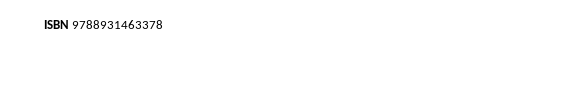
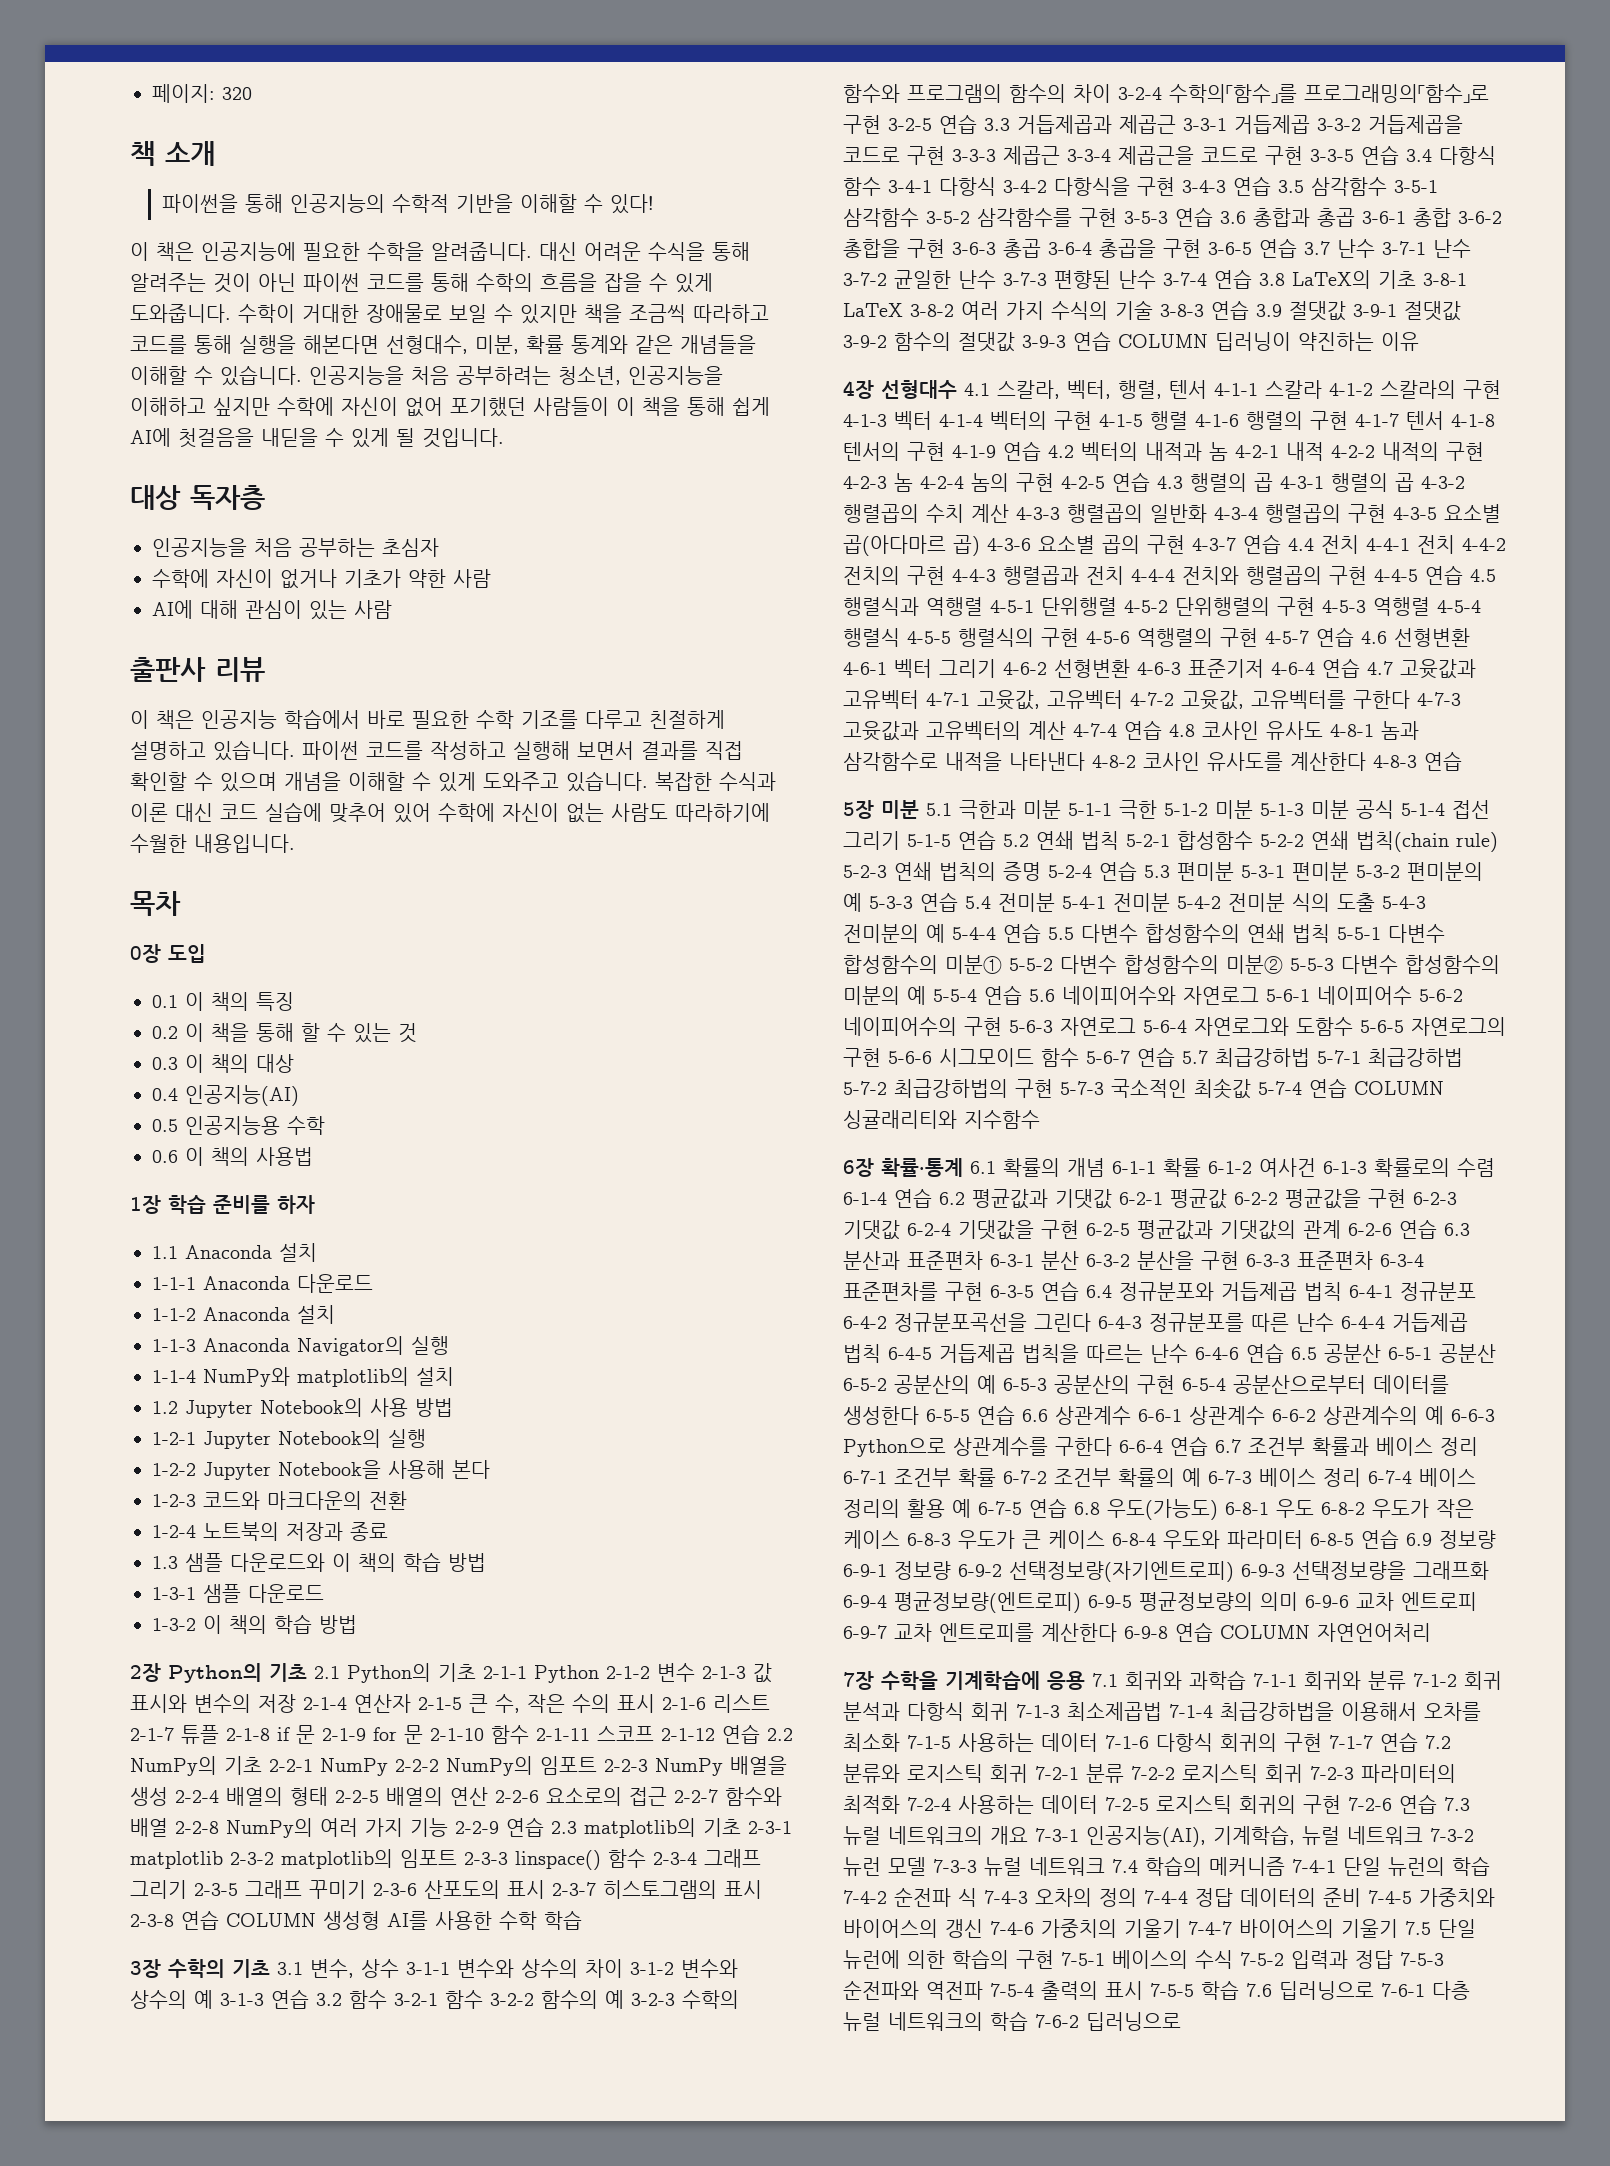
[44,20,164,29] ISBN 9788931463378 -> [152,84,252,103] [130,141,215,166] [161,194,654,214] [130,242,750,261] [130,273,713,293] [130,304,769,324] [130,335,756,354] [130,365,723,386] [130,397,770,417] [130,428,504,448] [130,485,265,510] [152,538,439,557] [152,569,491,589] [152,600,392,620] [130,657,265,682] [130,709,725,729] [130,740,743,761] [130,771,776,792] [130,802,770,823] [130,834,295,853] [130,891,181,916] [130,944,206,963] [152,992,294,1011] [152,1023,417,1043] [152,1054,294,1073] [152,1085,299,1106] [152,1116,325,1135] [152,1147,313,1166] [130,1195,315,1214] [152,1243,317,1262] [152,1274,373,1293] [152,1305,335,1324] [152,1336,449,1356] [152,1367,454,1387] [152,1398,453,1418] [152,1429,426,1449] [152,1460,490,1480] [152,1491,407,1510] [152,1522,388,1541] [152,1552,486,1572] [152,1584,324,1603] [152,1614,357,1634] [130,1663,772,1683] [130,1694,770,1713] [130,1724,793,1744] [130,1756,787,1776] [130,1787,782,1806] [130,1817,792,1838] [130,1849,761,1870] [130,1880,762,1899] [130,1910,582,1930] [130,1959,738,1978] [130,1989,739,2009] [843,84,1489,103] [843,114,1463,134] [843,145,1496,165] [843,176,1438,196] [843,207,1502,227] [843,238,1471,258] [843,269,1467,289] [843,300,1461,321] [843,331,1419,352] [843,380,1501,399] [843,411,1495,430] [843,441,1484,461] [843,472,1465,492] [843,504,1501,523] [843,534,1506,556] [843,565,1496,585] [843,597,1481,616] [843,627,1470,647] [843,658,1476,679] [843,690,1461,710] [843,720,1419,741] [843,751,1462,771] [843,800,1490,819] [843,830,1498,852] [843,861,1483,881] [843,892,1426,912] [843,923,1445,943] [843,955,1500,974] [843,985,1463,1005] [843,1017,1506,1036] [843,1047,1463,1067] [843,1078,1444,1099] [843,1110,1040,1129] [843,1158,1495,1177] [843,1188,1457,1209] [843,1219,1470,1240] [843,1251,1424,1270] [843,1281,1476,1301] [843,1313,1468,1332] [843,1343,1496,1363] [843,1375,1449,1394] [843,1405,1495,1425] [843,1436,1478,1457] [843,1468,1476,1487] [843,1498,1474,1520] [843,1529,1496,1549] [843,1561,1489,1582] [843,1592,1477,1613] [843,1622,1431,1642] [843,1670,1502,1690] [843,1702,1481,1721] [843,1732,1451,1752] [843,1764,1456,1783] [843,1794,1470,1814] [843,1825,1474,1847] [843,1856,1490,1876] [843,1887,1495,1907] [843,1919,1476,1938] [843,1949,1444,1969] [843,1980,1470,2000] [843,2011,1181,2031] 페이지: 320 // 책 소개 // 파이썬을 통해 인공지능의 수학적 기반을 이해할 수 있다! // 이 책은 인공지능에 필요한 수학을 알려줍니다. 대신 어려운 수식을 통해 알려주는 것이 아닌 파이썬 코드를 통해 수학의 흐름을 잡을 수 있게 도와줍니다. 수학이 거대한 장애물로 보일 수 있지만 책을 조금씩 따라하고 코드를 통해 실행을 해본다면 선형대수, 미분, 확률 통계와 같은 개념들을 이해할 수 있습니다. 인공지능을 처음 공부하려는 청소년, 인공지능을 이해하고 싶지만 수학에 자신이 없어 포기했던 사람들이 이 책을 통해 쉽게 AI에 첫걸음을 내딛을 수 있게 될 것입니다. // 대상 독자층 // 인공지능을 처음 공부하는 초심자 // 수학에 자신이 없거나 기초가 약한 사람 // AI에 대해 관심이 있는 사람 // 출판사 리뷰 // 이 책은 인공지능 학습에서 바로 필요한 수학 기조를 다루고 친절하게 설명하고 있습니다. 파이썬 코드를 작성하고 실행해 보면서 결과를 직접 확인할 수 있으며 개념을 이해할 수 있게 도와주고 있습니다. 복잡한 수식과 이론 대신 코드 실습에 맞추어 있어 수학에 자신이 없는 사람도 따라하기에 수월한 내용입니다. // 목차 // 0장 도입 // 0.1 이 책의 특징 // 0.2 이 책을 통해 할 수 있는 것 // 0.3 이 책의 대상 // 0.4 인공지능(AI) // 0.5 인공지능용 수학 // 0.6 이 책의 사용법 // 1장 학습 준비를 하자 // 1.1 Anaconda 설치 // 1-1-1 Anaconda 다운로드 // 1-1-2 Anaconda 설치 // 1-1-3 Anaconda Navigator의 실행 // 1-1-4 NumPy와 matplotlib의 설치 // 1.2 Jupyter Notebook의 사용 방법 // 1-2-1 Jupyter Notebook의 실행 // 1-2-2 Jupyter Notebook을 사용해 본다 // 1-2-3 코드와 마크다운의 전환 // 1-2-4 노트북의 저장과 종료 // 1.3 샘플 다운로드와 이 책의 학습 방법 // 1-3-1 샘플 다운로드 // 1-3-2 이 책의 학습 방법 // 2장 Python의 기초 2.1 Python의 기초 2-1-1 Python 2-1-2 변수 2-1-3 값 표시와 변수의 저장 2-1-4 연산자 2-1-5 큰 수, 작은 수의 표시 2-1-6 리스트 2-1-7 튜플 2-1-8 if 문 2-1-9 for 문 2-1-10 함수 2-1-11 스코프 2-1-12 연습 2.2 NumPy의 기초 2-2-1 NumPy 2-2-2 NumPy의 임포트 2-2-3 NumPy 배열을 생성 2-2-4 배열의 형태 2-2-5 배열의 연산 2-2-6 요소로의 접근 2-2-7 함수와 배열 2-2-8 NumPy의 여러 가지 기능 2-2-9 연습 2.3 matplotlib의 기초 2-3-1 matplotlib 2-3-2 matplotlib의 임포트 2-3-3 linspace() 함수 2-3-4 그래프 그리기 2-3-5 그래프 꾸미기 2-3-6 산포도의 표시 2-3-7 히스토그램의 표시 2-3-8 연습 COLUMN 생성형 AI를 사용한 수학 학습 // 3장 수학의 기초 3.1 변수, 상수 3-1-1 변수와 상수의 차이 3-1-2 변수와 상수의 예 3-1-3 연습 3.2 함수 3-2-1 함수 3-2-2 함수의 예 3-2-3 수학의 함수와 프로그램의 함수의 차이 3-2-4 수학의「함수」를 프로그래밍의「함수」로 구현 3-2-5 연습 3.3 거듭제곱과 제곱근 3-3-1 거듭제곱 3-3-2 거듭제곱을 코드로 구현 3-3-3 제곱근 3-3-4 제곱근을 코드로 구현 3-3-5 연습 3.4 다항식 함수 3-4-1 다항식 3-4-2 다항식을 구현 3-4-3 연습 3.5 삼각함수 3-5-1 삼각함수 3-5-2 삼각함수를 구현 3-5-3 연습 3.6 총합과 총곱 3-6-1 총합 3-6-2 총합을 구현 3-6-3 총곱 3-6-4 총곱을 구현 3-6-5 연습 3.7 난수 3-7-1 난수 3-7-2 균일한 난수 3-7-3 편향된 난수 3-7-4 연습 3.8 LaTeX의 기초 3-8-1 LaTeX 3-8-2 여러 가지 수식의 기술 3-8-3 연습 3.9 절댓값 3-9-1 절댓값 3-9-2 함수의 절댓값 3-9-3 연습 COLUMN 딥러닝이 약진하는 이유 // 4장 선형대수 4.1 스칼라, 벡터, 행렬, 텐서 4-1-1 스칼라 4-1-2 스칼라의 구현 4-1-3 벡터 4-1-4 벡터의 구현 4-1-5 행렬 4-1-6 행렬의 구현 4-1-7 텐서 4-1-8 텐서의 구현 4-1-9 연습 4.2 벡터의 내적과 놈 4-2-1 내적 4-2-2 내적의 구현 4-2-3 놈 4-2-4 놈의 구현 4-2-5 연습 4.3 행렬의 곱 4-3-1 행렬의 곱 4-3-2 행렬곱의 수치 계산 4-3-3 행렬곱의 일반화 4-3-4 행렬곱의 구현 4-3-5 요소별 곱(아다마르 곱) 4-3-6 요소별 곱의 구현 4-3-7 연습 4.4 전치 4-4-1 전치 4-4-2 전치의 구현 4-4-3 행렬곱과 전치 4-4-4 전치와 행렬곱의 구현 4-4-5 연습 4.5 행렬식과 역행렬 4-5-1 단위행렬 4-5-2 단위행렬의 구현 4-5-3 역행렬 4-5-4 행렬식 4-5-5 행렬식의 구현 4-5-6 역행렬의 구현 4-5-7 연습 4.6 선형변환 4-6-1 벡터 그리기 4-6-2 선형변환 4-6-3 표준기저 4-6-4 연습 4.7 고윳값과 고유벡터 4-7-1 고윳값, 고유벡터 4-7-2 고윳값, 고유벡터를 구한다 4-7-3 고윳값과 고유벡터의 계산 4-7-4 연습 4.8 코사인 유사도 4-8-1 놈과 삼각함수로 내적을 나타낸다 4-8-2 코사인 유사도를 계산한다 4-8-3 연습 // 5장 미분 5.1 극한과 미분 5-1-1 극한 5-1-2 미분 5-1-3 미분 공식 5-1-4 접선 그리기 5-1-5 연습 5.2 연쇄 법칙 5-2-1 합성함수 5-2-2 연쇄 법칙(chain rule) 5-2-3 연쇄 법칙의 증명 5-2-4 연습 5.3 편미분 5-3-1 편미분 5-3-2 편미분의 예 5-3-3 연습 5.4 전미분 5-4-1 전미분 5-4-2 전미분 식의 도출 5-4-3 전미분의 예 5-4-4 연습 5.5 다변수 합성함수의 연쇄 법칙 5-5-1 다변수 합성함수의 미분① 5-5-2 다변수 합성함수의 미분② 5-5-3 다변수 합성함수의 미분의 예 5-5-4 연습 5.6 네이피어수와 자연로그 5-6-1 네이피어수 5-6-2 네이피어수의 구현 5-6-3 자연로그 5-6-4 자연로그와 도함수 5-6-5 자연로그의 구현 5-6-6 시그모이드 함수 5-6-7 연습 5.7 최급강하법 5-7-1 최급강하법 5-7-2 최급강하법의 구현 5-7-3 국소적인 최솟값 5-7-4 연습 COLUMN 싱귤래리티와 지수함수 // 6장 확률·통계 6.1 확률의 개념 6-1-1 확률 6-1-2 여사건 6-1-3 확률로의 수렴 6-1-4 연습 6.2 평균값과 기댓값 6-2-1 평균값 6-2-2 평균값을 구현 6-2-3 기댓값 6-2-4 기댓값을 구현 6-2-5 평균값과 기댓값의 관계 6-2-6 연습 6.3 분산과 표준편차 6-3-1 분산 6-3-2 분산을 구현 6-3-3 표준편차 6-3-4 표준편차를 구현 6-3-5 연습 6.4 정규분포와 거듭제곱 법칙 6-4-1 정규분포 6-4-2 정규분포곡선을 그린다 6-4-3 정규분포를 따른 난수 6-4-4 거듭제곱 법칙 6-4-5 거듭제곱 법칙을 따르는 난수 6-4-6 연습 6.5 공분산 6-5-1 공분산 6-5-2 공분산의 예 6-5-3 공분산의 구현 6-5-4 공분산으로부터 데이터를 생성한다 6-5-5 연습 6.6 상관계수 6-6-1 상관계수 6-6-2 상관계수의 예 6-6-3 Python으로 상관계수를 구한다 6-6-4 연습 6.7 조건부 확률과 베이스 정리 6-7-1 조건부 확률 6-7-2 조건부 확률의 예 6-7-3 베이스 정리 6-7-4 베이스 정리의 활용 예 6-7-5 연습 6.8 우도(가능도) 6-8-1 우도 6-8-2 우도가 작은 케이스 6-8-3 우도가 큰 케이스 6-8-4 우도와 파라미터 6-8-5 연습 6.9 정보량 6-9-1 정보량 6-9-2 선택정보량(자기엔트로피) 6-9-3 선택정보량을 그래프화 6-9-4 평균정보량(엔트로피) 6-9-5 평균정보량의 의미 6-9-6 교차 엔트로피 6-9-7 교차 엔트로피를 계산한다 6-9-8 연습 COLUMN 자연언어처리 // 7장 수학을 기계학습에 응용 7.1 회귀와 과학습 7-1-1 회귀와 분류 7-1-2 회귀 분석과 다항식 회귀 7-1-3 최소제곱법 7-1-4 최급강하법을 이용해서 오차를 최소화 7-1-5 사용하는 데이터 7-1-6 다항식 회귀의 구현 7-1-7 연습 7.2 분류와 로지스틱 회귀 7-2-1 분류 7-2-2 로지스틱 회귀 7-2-3 파라미터의 최적화 7-2-4 사용하는 데이터 7-2-5 로지스틱 회귀의 구현 7-2-6 연습 7.3 뉴럴 네트워크의 개요 7-3-1 인공지능(AI), 기계학습, 뉴럴 네트워크 7-3-2 뉴런 모델 7-3-3 뉴럴 네트워크 7.4 학습의 메커니즘 7-4-1 단일 뉴런의 학습 7-4-2 순전파 식 7-4-3 오차의 정의 7-4-4 정답 데이터의 준비 7-4-5 가중치와 바이어스의 갱신 7-4-6 가중치의 기울기 7-4-7 바이어스의 기울기 7.5 단일 뉴런에 의한 학습의 구현 7-5-1 베이스의 수식 7-5-2 입력과 정답 7-5-3 순전파와 역전파 7-5-4 출력의 표시 7-5-5 학습 7.6 딥러닝으로 7-6-1 다층 뉴럴 네트워크의 학습 7-6-2 딥러닝으로

